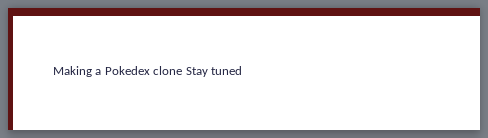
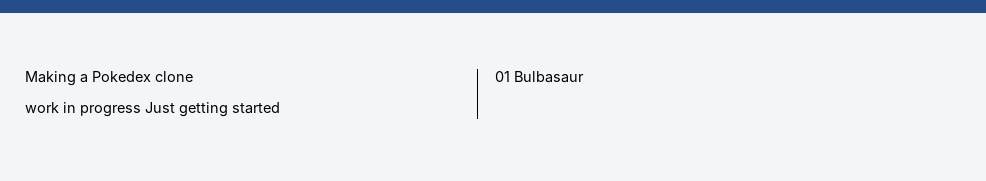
[185,66,242,77] Stay tuned -> [25,102,280,117] [495,71,584,83] // work in progress Just getting started // 01 Bulbasaur

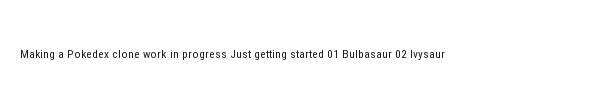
(193, 76) // -> (141, 54) none
(280, 108) // -> (324, 54) none
(584, 77) none -> [395,50,446,60] 02 Ivysaur

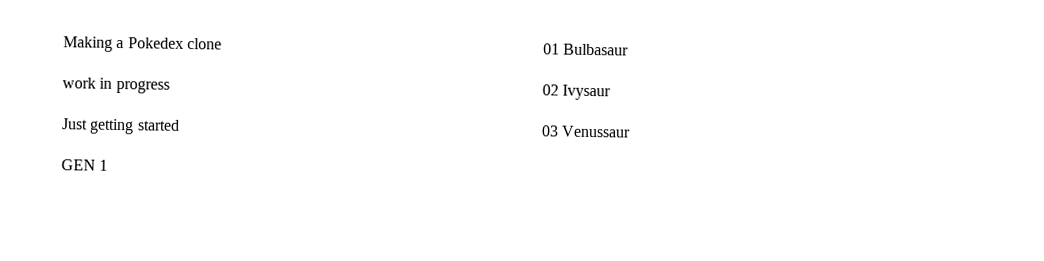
(141, 54) none -> (222, 44) //
(227, 55) none -> (170, 86) //
(324, 54) none -> [61,159,109,171] // GEN 1 //
(393, 54) none -> (630, 49) //
(446, 55) none -> [541,125,632,138] // 03 Venussaur

